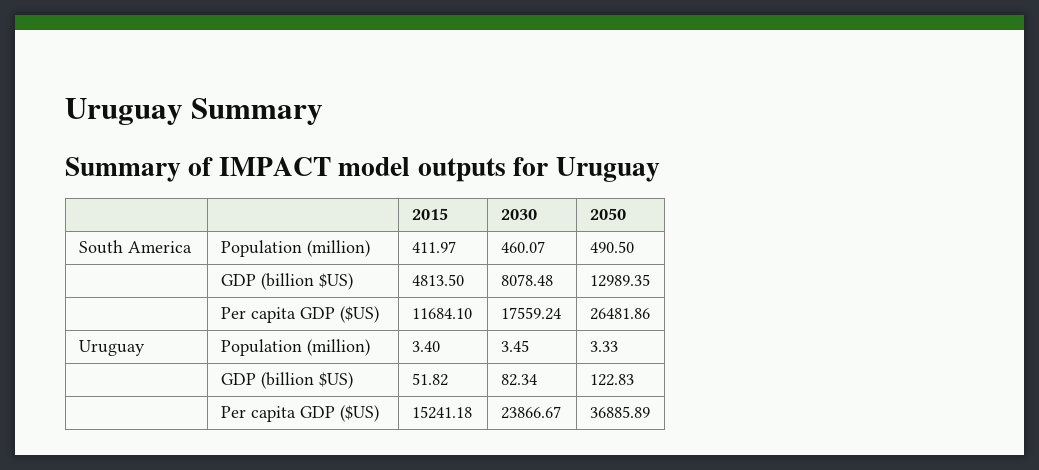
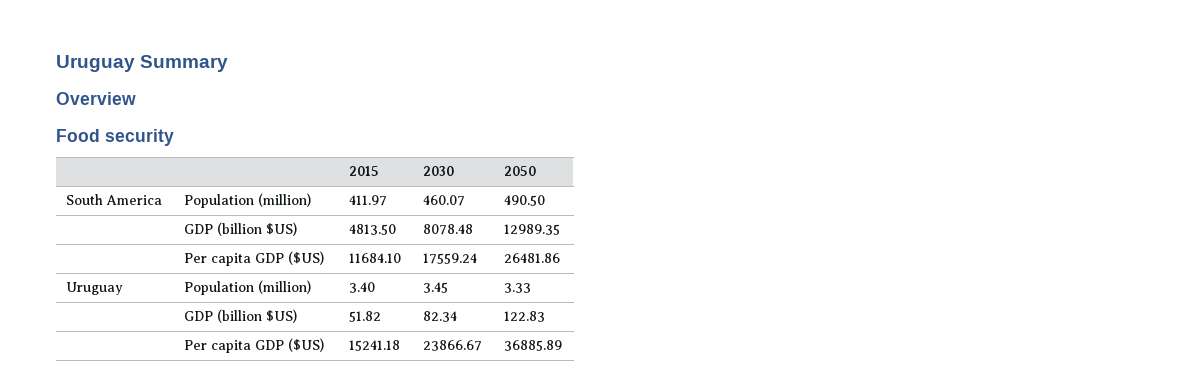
[65,157,660,182] Summary of IMPACT model outputs for Uruguay -> [56,92,136,105] [56,129,174,146] Overview // Food security

